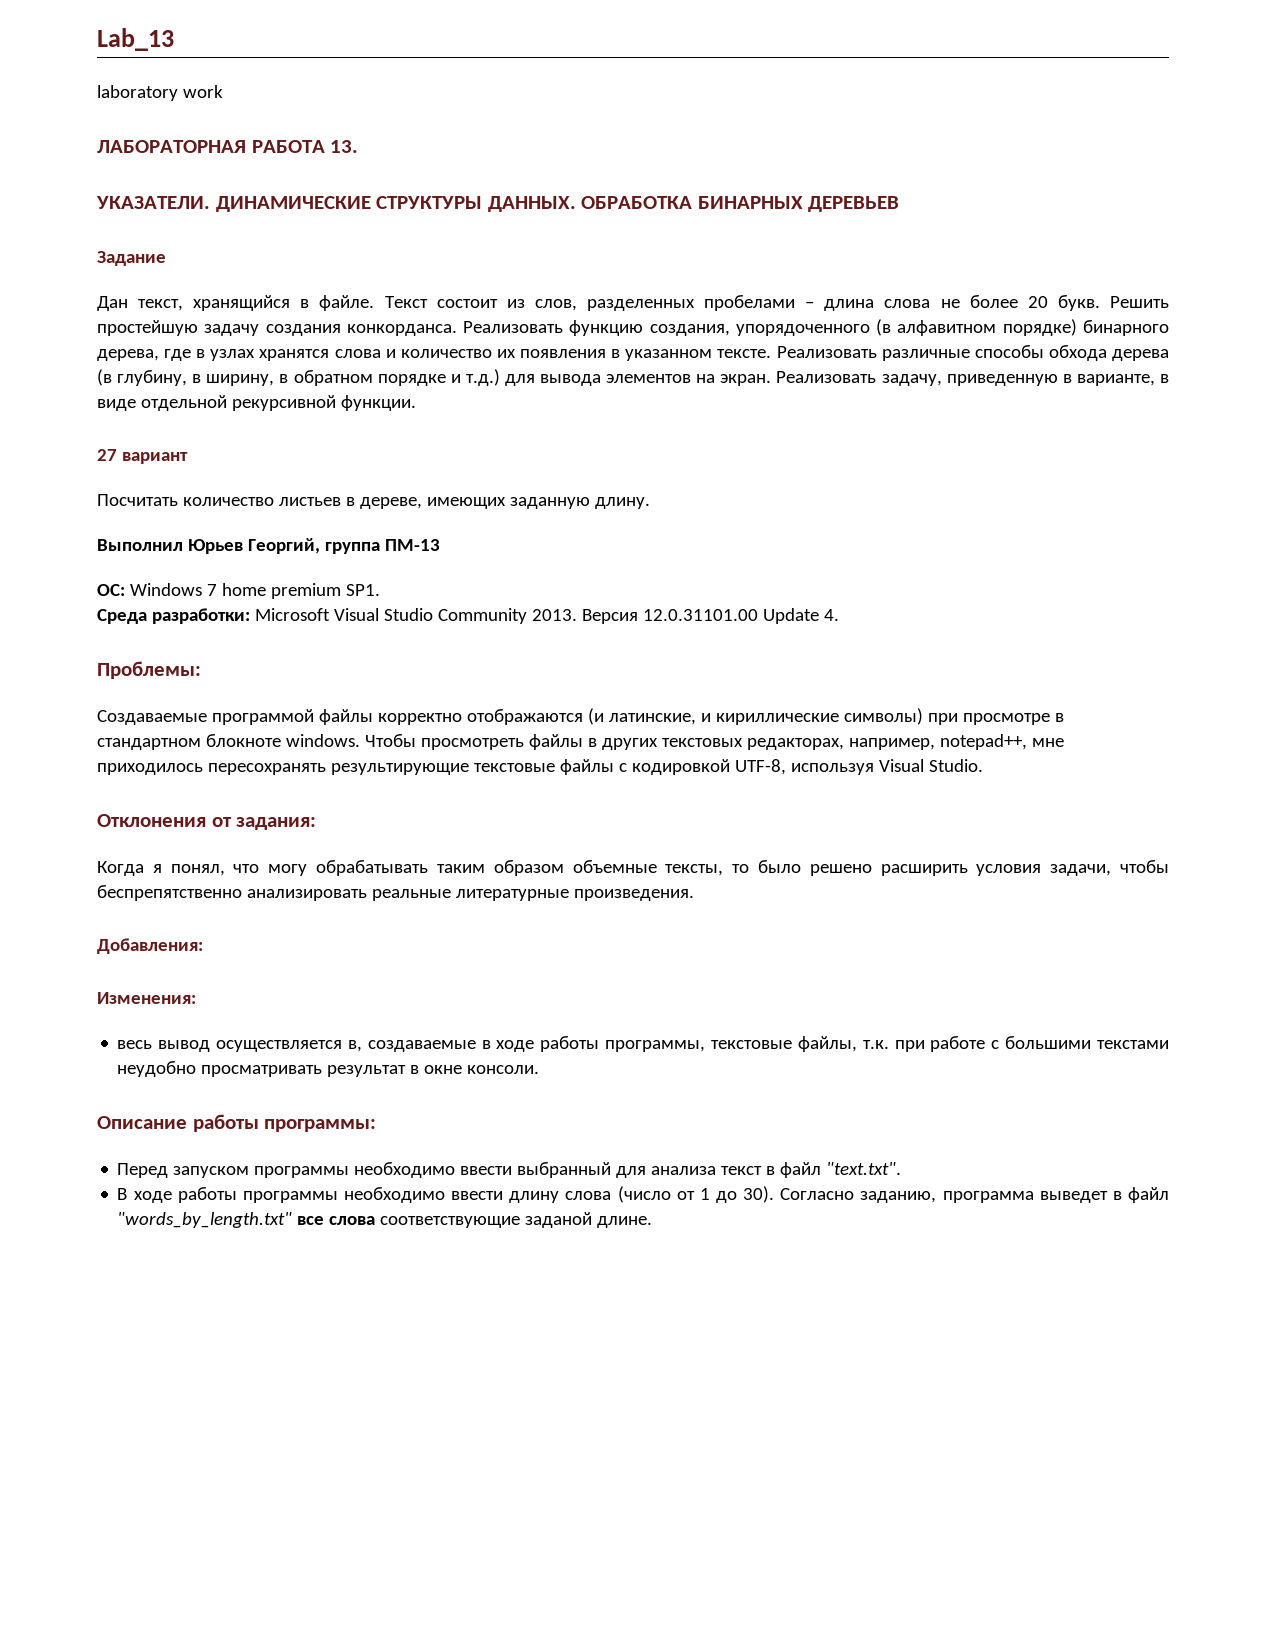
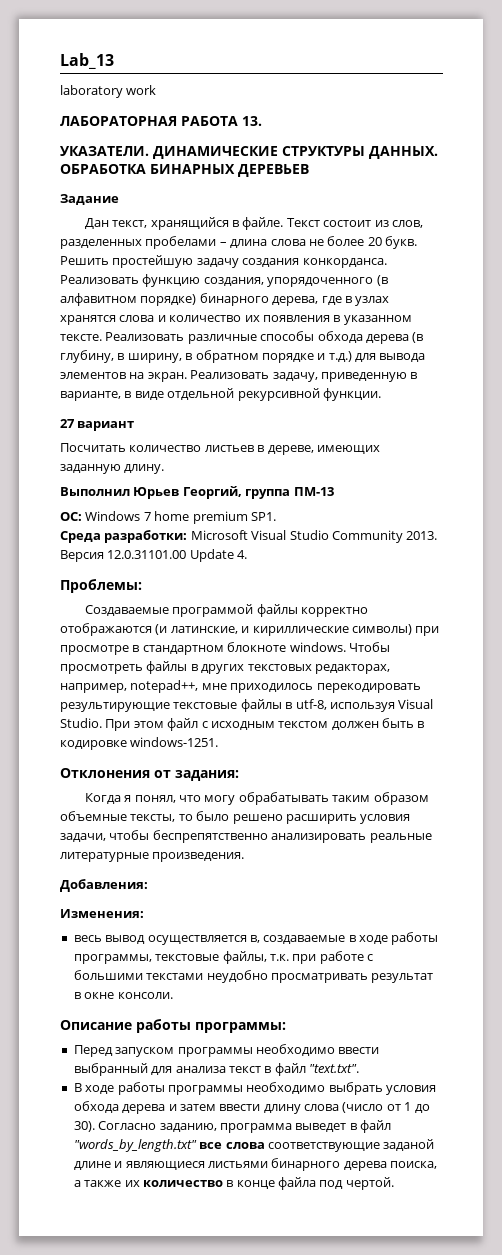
[207,763,326,775] пересохранять -> [316,683,421,693] перекодировать
[618,759,786,775] с кодировкой UTF-8, -> [285,699,327,710] в utf-8,
(983, 765) none -> [105,718,425,731] [60,737,219,750] При этом файл с исходным текстом должен быть в кодировке windows-1251.
(445, 1195) none -> [328,1082,436,1095] [73,1101,216,1114] выбрать условия обхода дерева и затем
[597,1216,653,1228] длине. -> [73,1158,437,1171] [73,1177,394,1190] длине и являющиеся листьями бинарного дерева поиска, а также их количество в конце файла под чертой.

